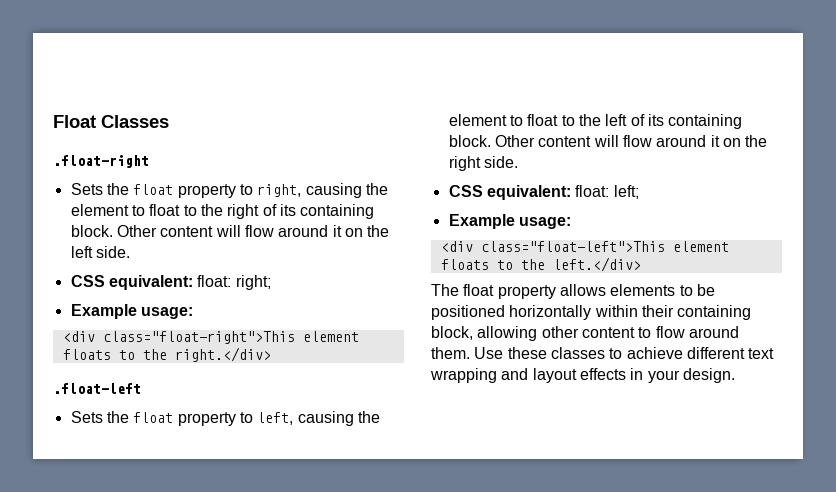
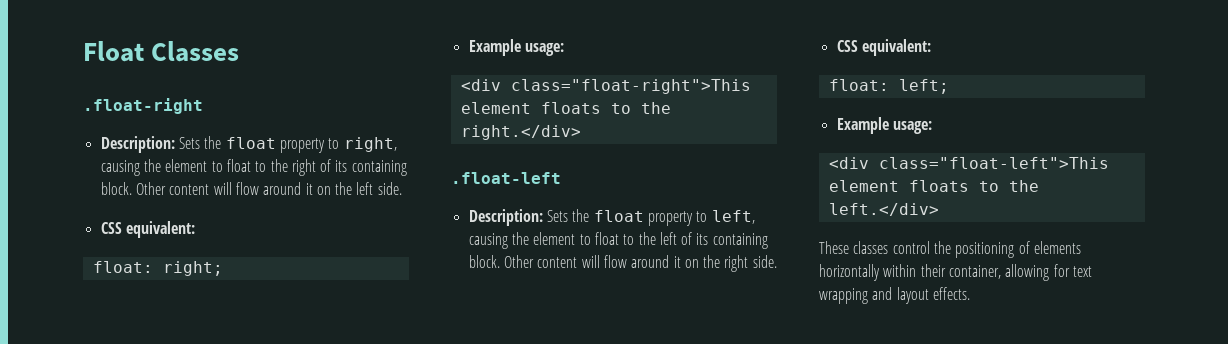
(149, 161) none -> [100,136,175,153] Description:
(193, 282) none -> (195, 229) //
(141, 388) none -> [468,209,543,226] Description:
(571, 192) none -> (931, 47) //
[431,284,715,299] [431,305,752,320] [431,326,739,341] [431,347,775,359] [430,368,735,383] The float property allows elements to be positioned horizontally within their containing block, allowing other content to flow around them. Use these classes to achieve different text wrapping and layout effects in your design. -> [819,241,1081,258] [819,264,1092,281] [819,287,970,304] These classes control the positioning of elements horizontally within their container, allowing for text wrapping and layout effects.

